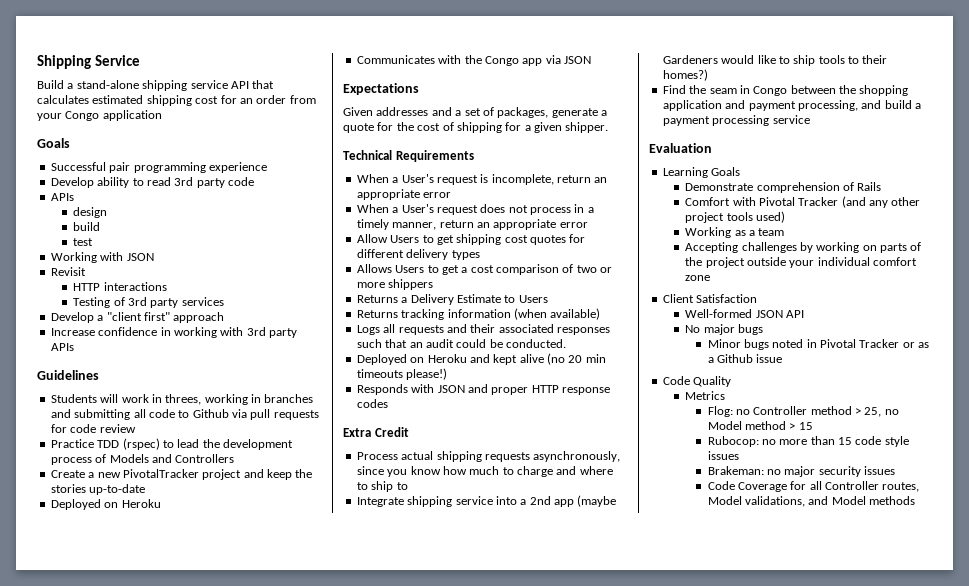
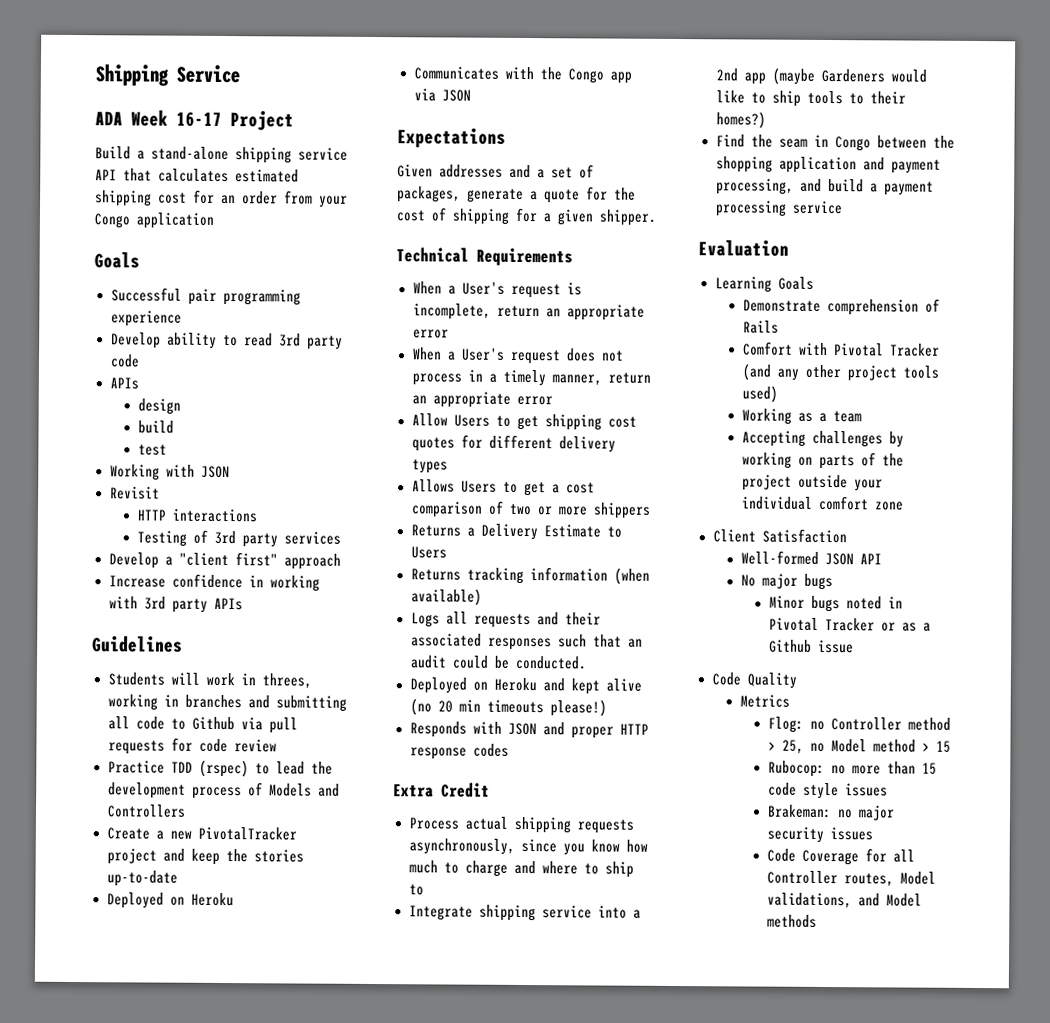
(140, 60) none -> [95,109,294,131] // ADA Week 16-17 Project

